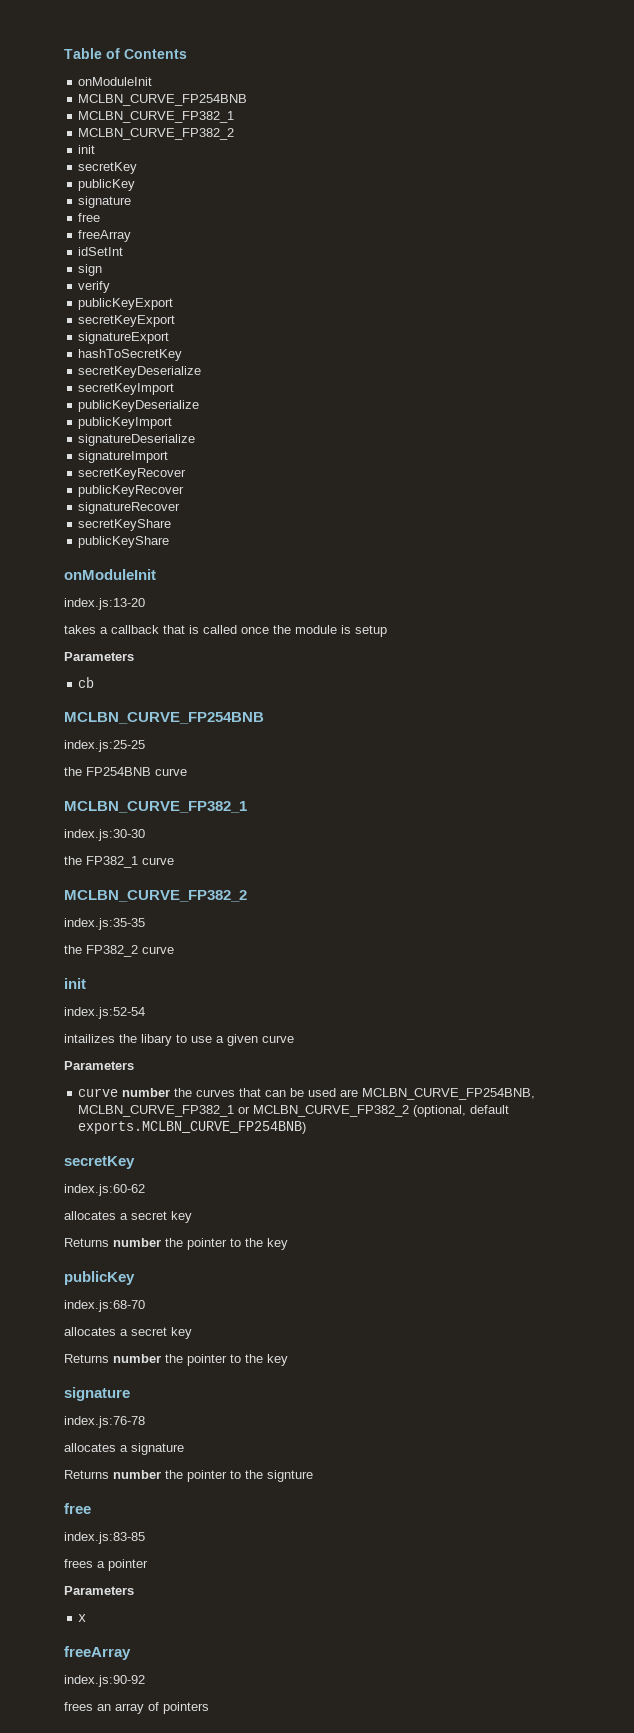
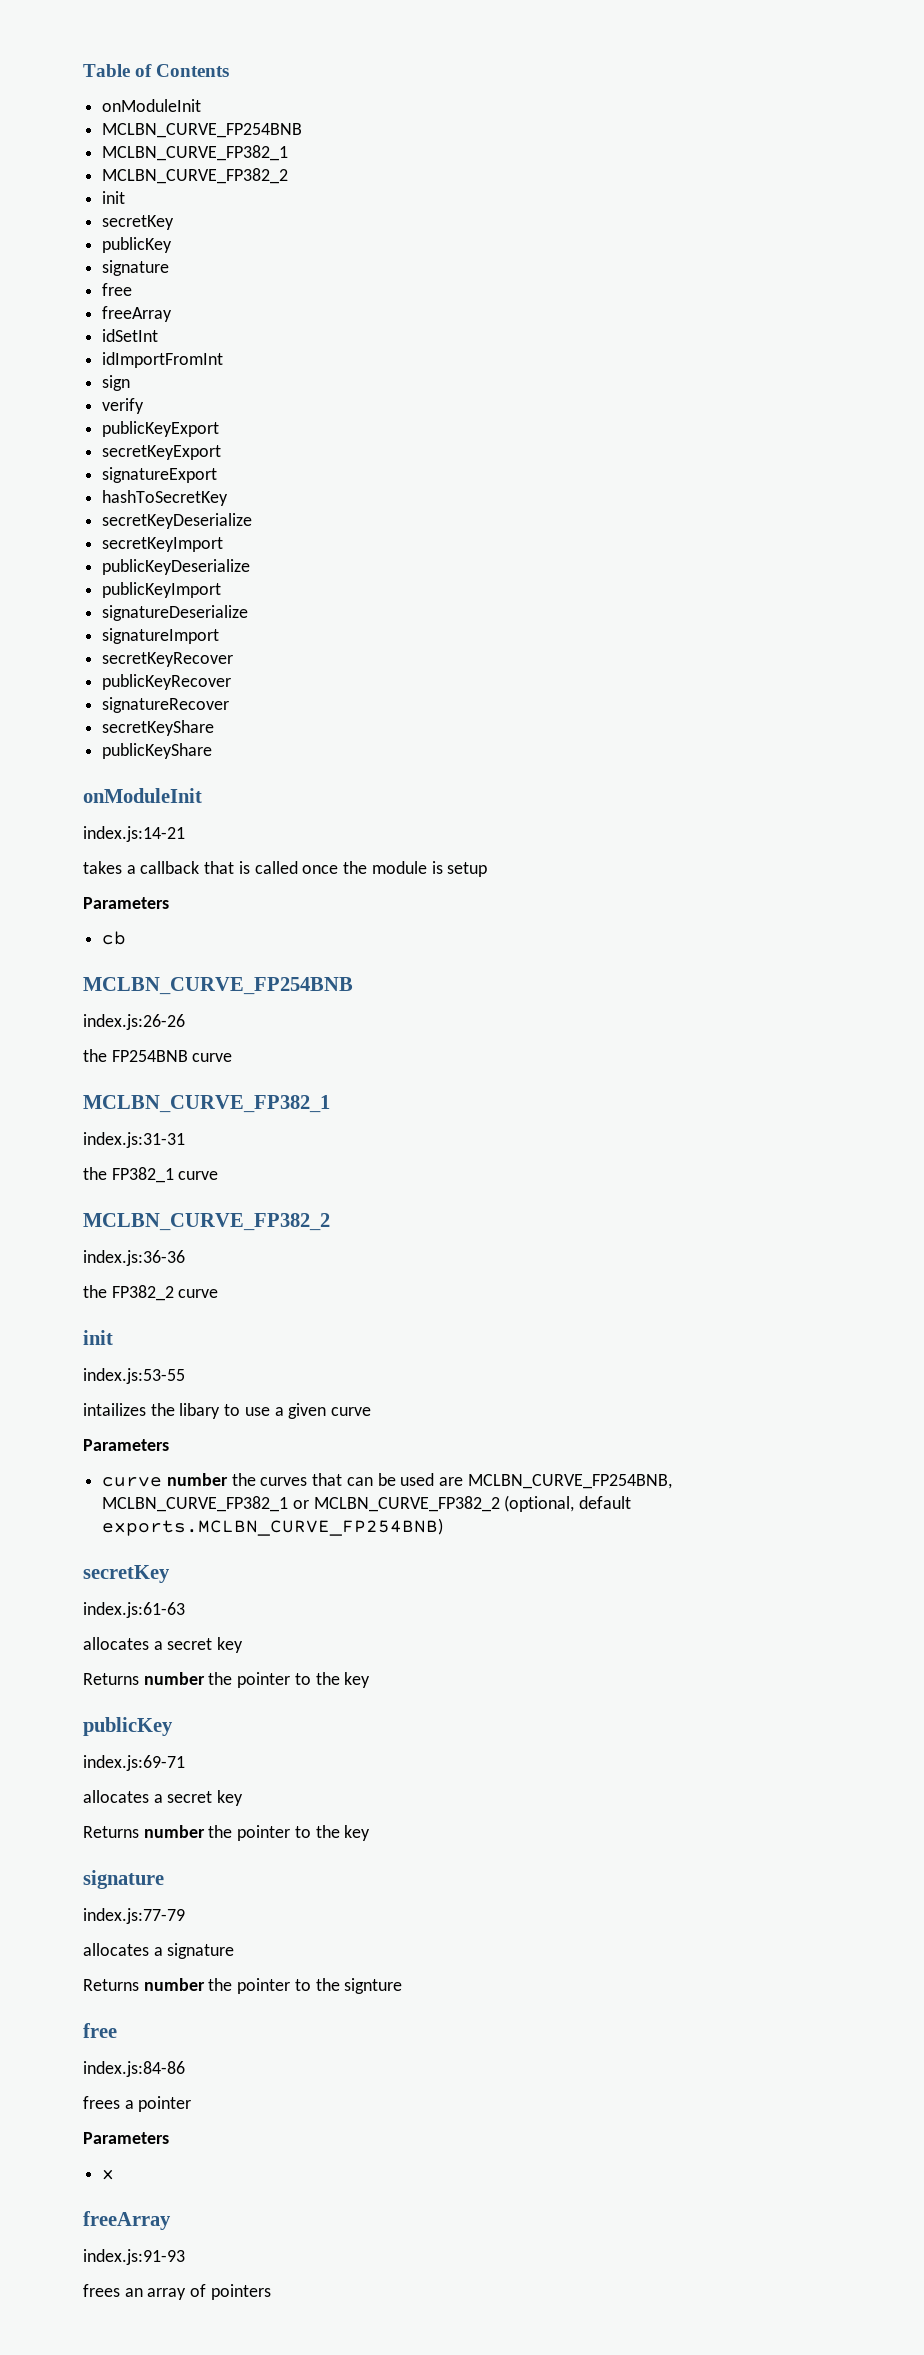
(124, 251) none -> [102,352,224,368] // idImportFromInt
[64,598,145,610] index.js:13-20 -> [83,826,185,842] index.js:14-21
[64,740,145,752] index.js:25-25 -> [83,1014,185,1030] index.js:26-26
[64,829,145,841] index.js:30-30 -> [83,1132,185,1148] index.js:31-31
[64,918,145,930] index.js:35-35 -> [83,1250,185,1266] index.js:36-36
[64,1007,145,1019] index.js:52-54 -> [83,1368,185,1384] index.js:53-55
[64,1184,145,1196] index.js:60-62 -> [83,1602,185,1618] index.js:61-63
[64,1300,145,1312] index.js:68-70 -> [83,1755,185,1771] index.js:69-71
[64,1416,145,1428] index.js:76-78 -> [83,1908,185,1924] index.js:77-79
[64,1532,145,1544] index.js:83-85 -> [83,2061,185,2077] index.js:84-86
[64,1675,145,1687] index.js:90-92 -> [83,2249,185,2265] index.js:91-93

